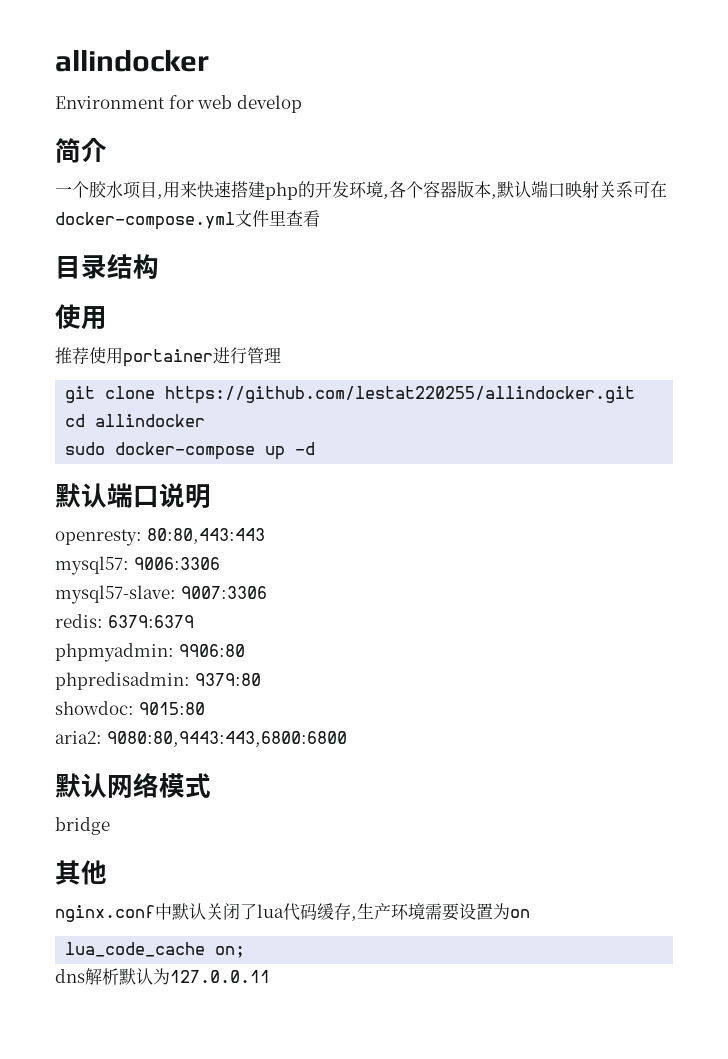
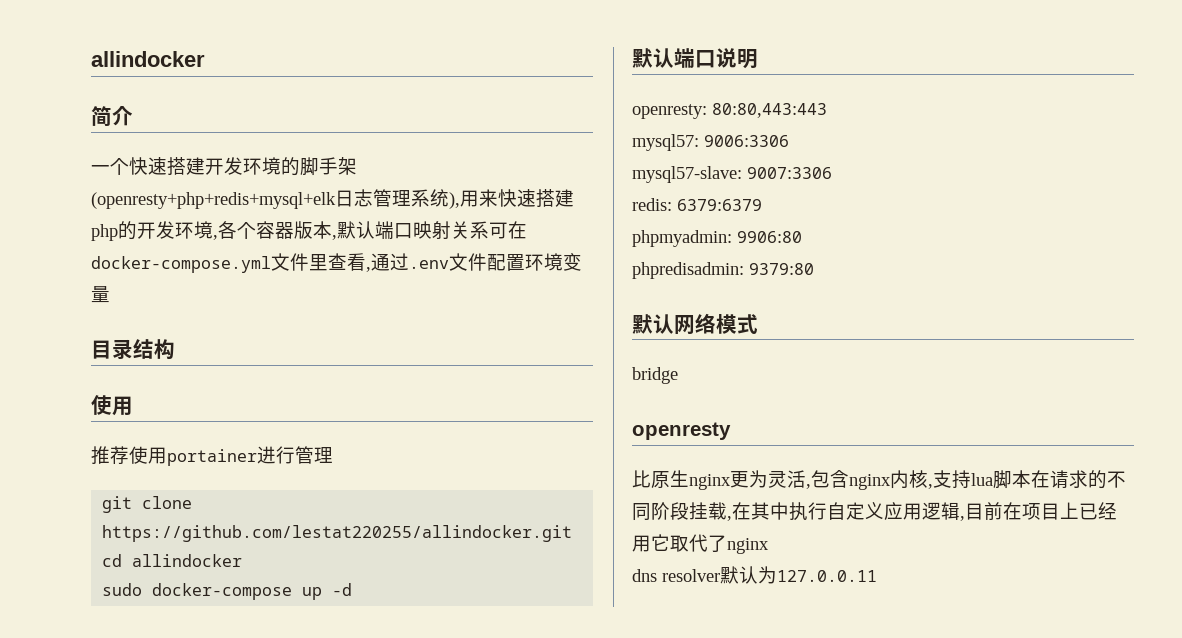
[55,50,209,72] [55,95,302,113] [55,138,107,163] [55,181,163,199] allindocker // Environment for web develop // 简介 // 一个胶水项目, -> [91,51,205,67] [91,106,133,127] [91,157,357,176] [91,189,460,209] allindocker // 简介 // 一个快速搭建开发环境的脚手架(openresty+php+redis+mysql+elk日志管理系统),
(320, 218) none -> [366,253,582,272] [91,286,110,303] ,通过.env文件配置环境变量
[55,701,205,715] [55,731,347,747] // showdoc: 9015:80 // aria2: 9080:80,9443:443,6800:6800 -> (814, 269) none
[55,860,107,885] [55,903,530,922] [65,942,246,958] 其他 // nginx.conf中默认关闭了lua代码缓存,生产环境需要设置为on // lua_code_cache on; -> [632,422,731,440] [632,470,1126,490] [632,502,1117,521] [632,534,769,554] openresty // 比原生nginx更为灵活,包含nginx内核,支持lua脚本在请求的不同阶段挂载,在其中执行自定义应用逻辑,目前在项目上已经用它取代了nginx
[85,968,119,985] 解析 -> [662,569,720,582] resolver

